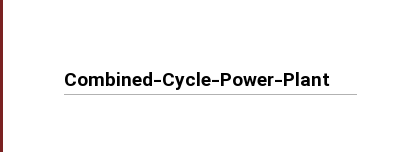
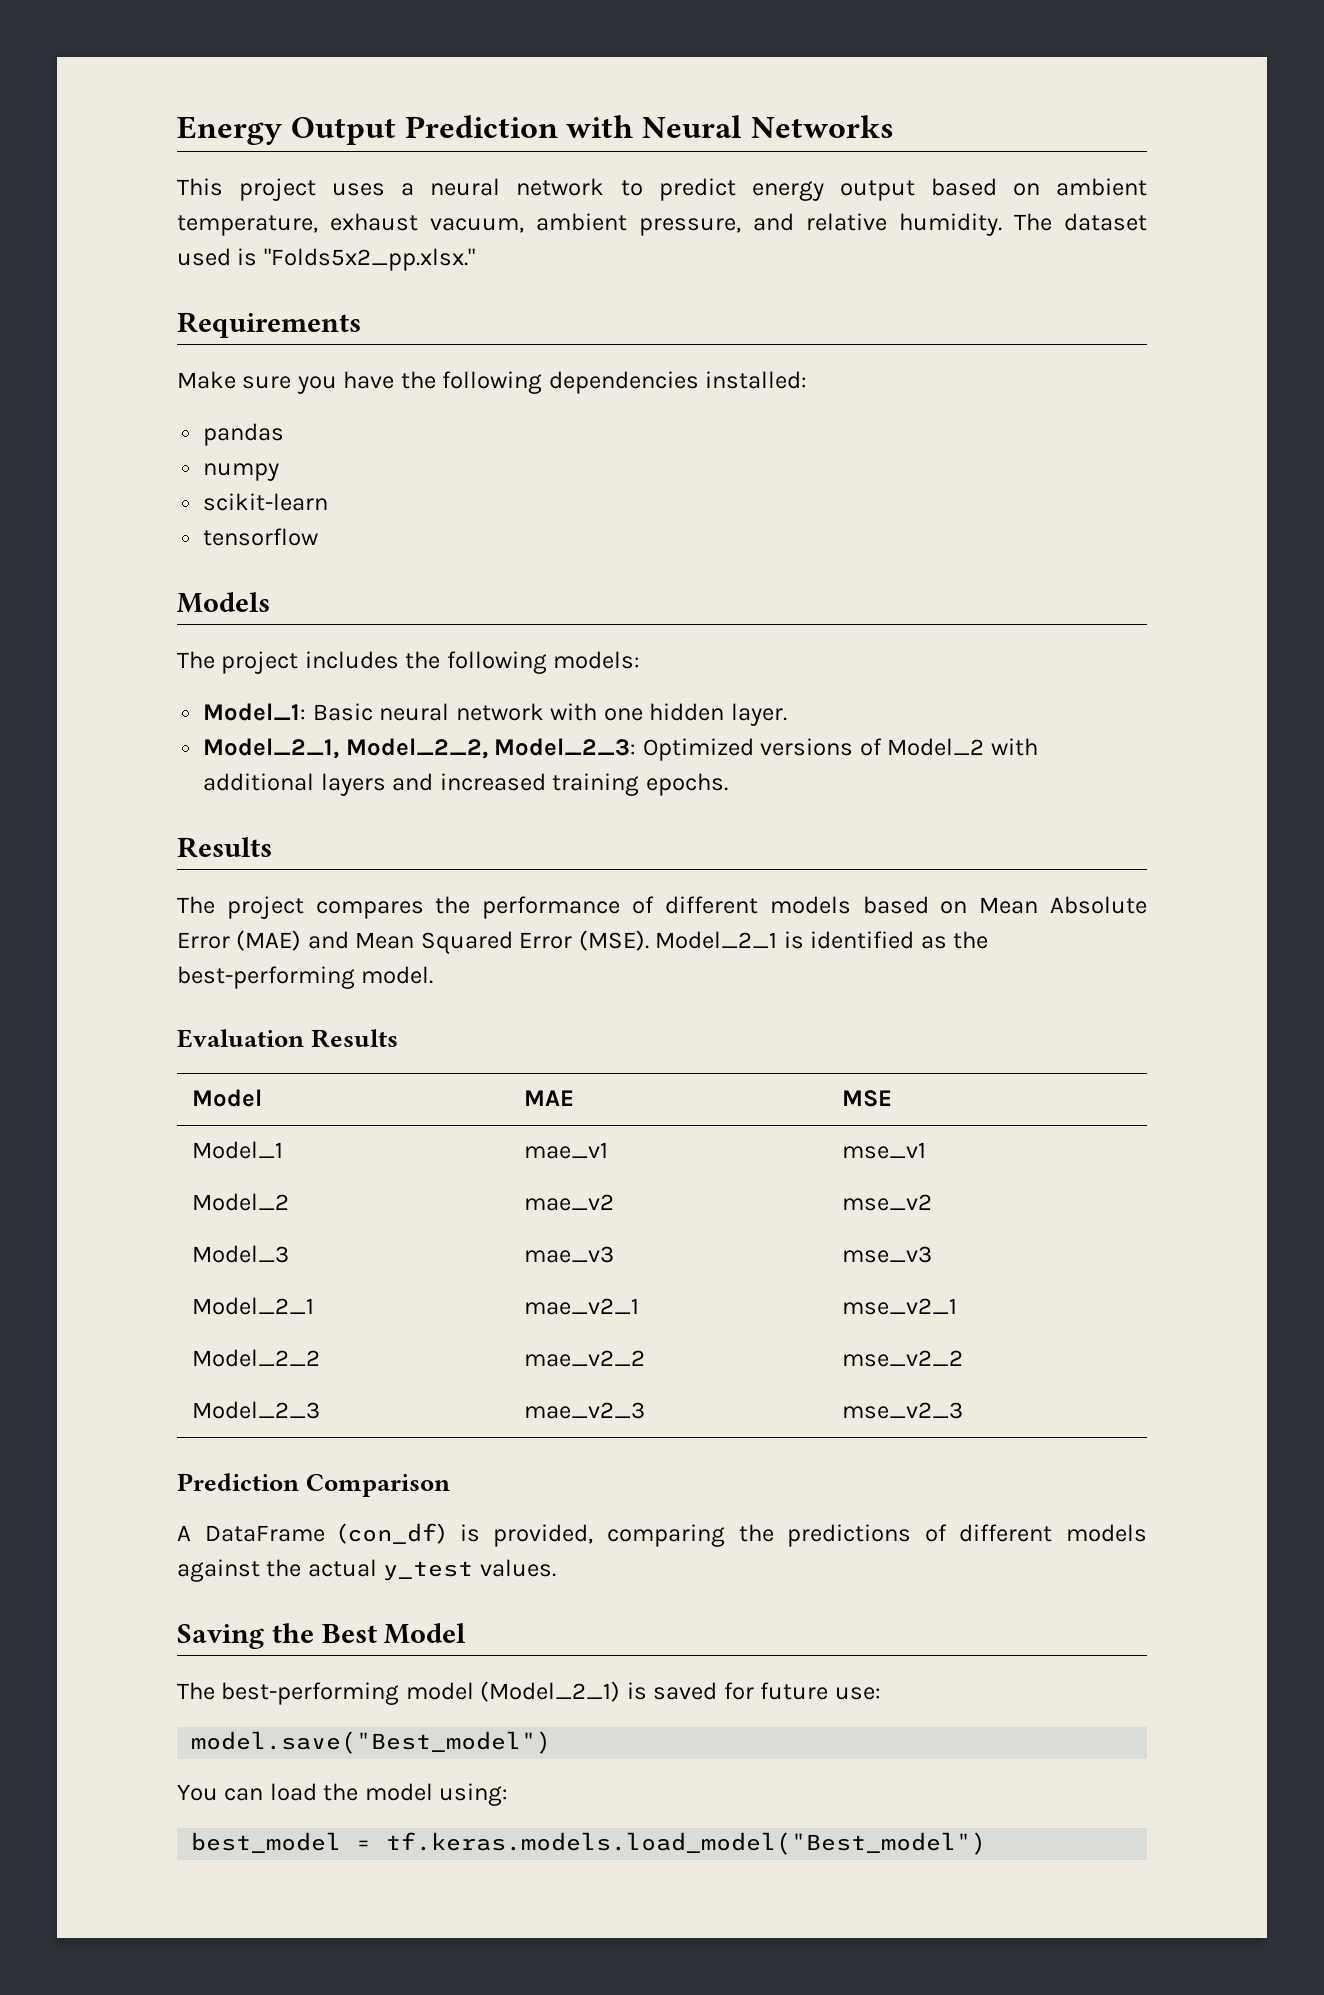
[64,72,330,90] Combined-Cycle-Power-Plant -> [177,115,894,145] [177,178,1147,201] [177,213,1147,236] [177,248,475,271] [177,312,361,338] [177,371,808,394] [203,423,285,446] [203,463,280,481] [203,493,329,511] [203,528,319,546] [177,592,270,613] [177,651,641,674] [203,703,787,726] [203,738,1038,761] [203,773,728,796] [177,837,272,858] [177,896,1148,919] [177,930,989,954] [177,966,434,989] [177,1029,399,1048] [192,1089,263,1107] [524,1090,575,1106] [842,1090,893,1107] [192,1141,284,1159] [524,1142,609,1159] [842,1142,927,1159] [192,1193,290,1211] [524,1194,615,1211] [842,1194,933,1211] [192,1245,290,1263] [524,1246,615,1263] [842,1246,933,1263] [192,1297,315,1315] [524,1298,640,1315] [842,1298,958,1315] [192,1349,321,1367] [524,1350,646,1367] [842,1350,964,1367] [192,1401,321,1419] [524,1402,646,1419] [842,1402,964,1419] [177,1473,451,1497] [177,1523,1147,1547] [177,1559,556,1582] [177,1623,467,1649] [177,1681,881,1705] [191,1731,552,1754] [177,1783,509,1806] [191,1832,987,1855] Energy Output Prediction with Neural Networks // This project uses a neural network to predict energy output based on ambient temperature, exhaust vacuum, ambient pressure, and relative humidity. The dataset used is "Folds5x2_pp.xlsx." // Requirements // Make sure you have the following dependencies installed: // pandas // numpy // scikit-learn // tensorflow // Models // The project includes the following models: // Model_1: Basic neural network with one hidden layer. // Model_2_1, Model_2_2, Model_2_3: Optimized versions of Model_2 with additional layers and increased training epochs. // Results // The project compares the performance of different models based on Mean Absolute Error (MAE) and Mean Squared Error (MSE). Model_2_1 is identified as the best-performing model. // Evaluation Results // Model | MAE | MSE // Model_1 | mae_v1 | mse_v1 // Model_2 | mae_v2 | mse_v2 // Model_3 | mae_v3 | mse_v3 // Model_2_1 | mae_v2_1 | mse_v2_1 // Model_2_2 | mae_v2_2 | mse_v2_2 // Model_2_3 | mae_v2_3 | mse_v2_3 // Prediction Comparison // A DataFrame (con_df) is provided, comparing the predictions of different models against the actual y_test values. // Saving the Best Model // The best-performing model (Model_2_1) is saved for future use: // model.save("Best_model") // You can load the model using: // best_model = tf.keras.models.load_model("Best_model")

